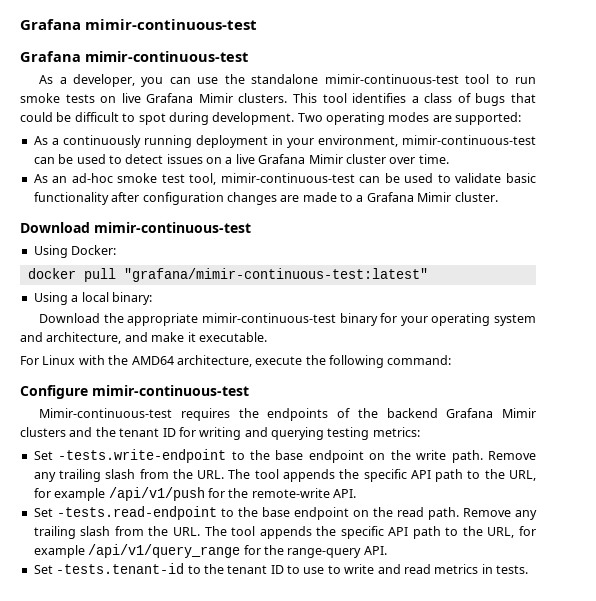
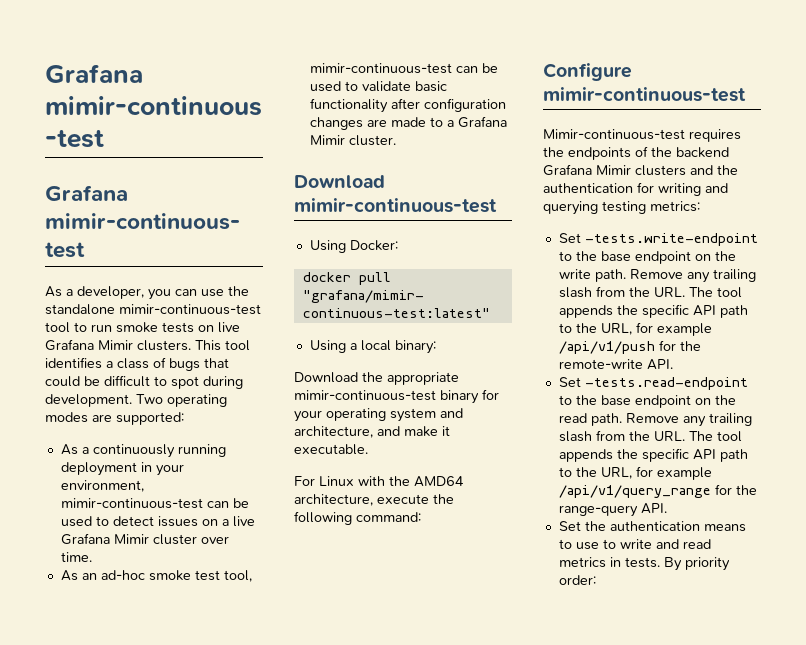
[119,428,176,437] tenant ID -> [543,183,633,193] authentication
[56,563,284,574] -tests.tenant-id to the tenant ID -> [584,521,746,532] the authentication means
(528, 569) none -> [663,557,730,571] [558,575,596,585] By priority order:

